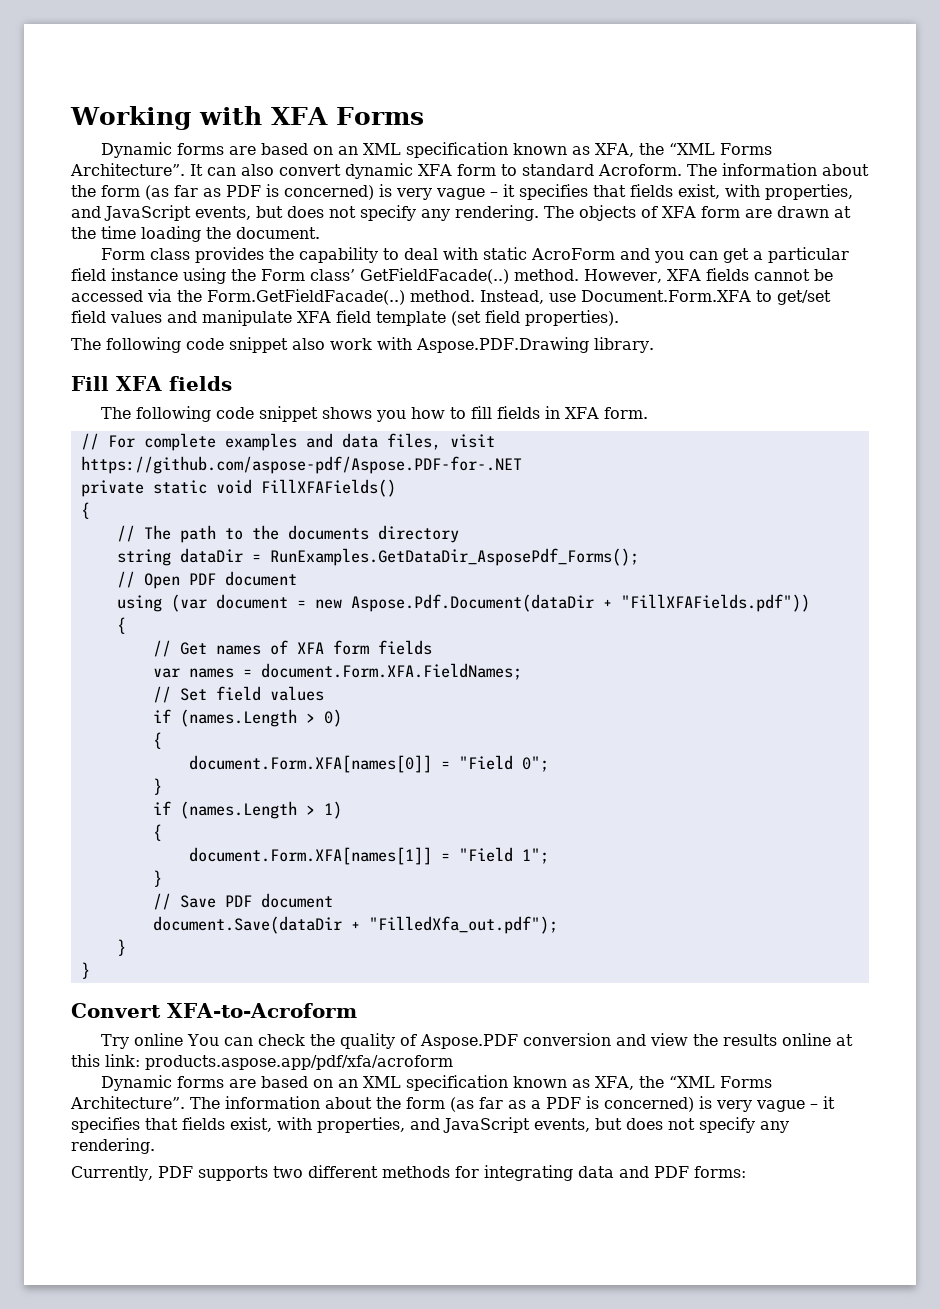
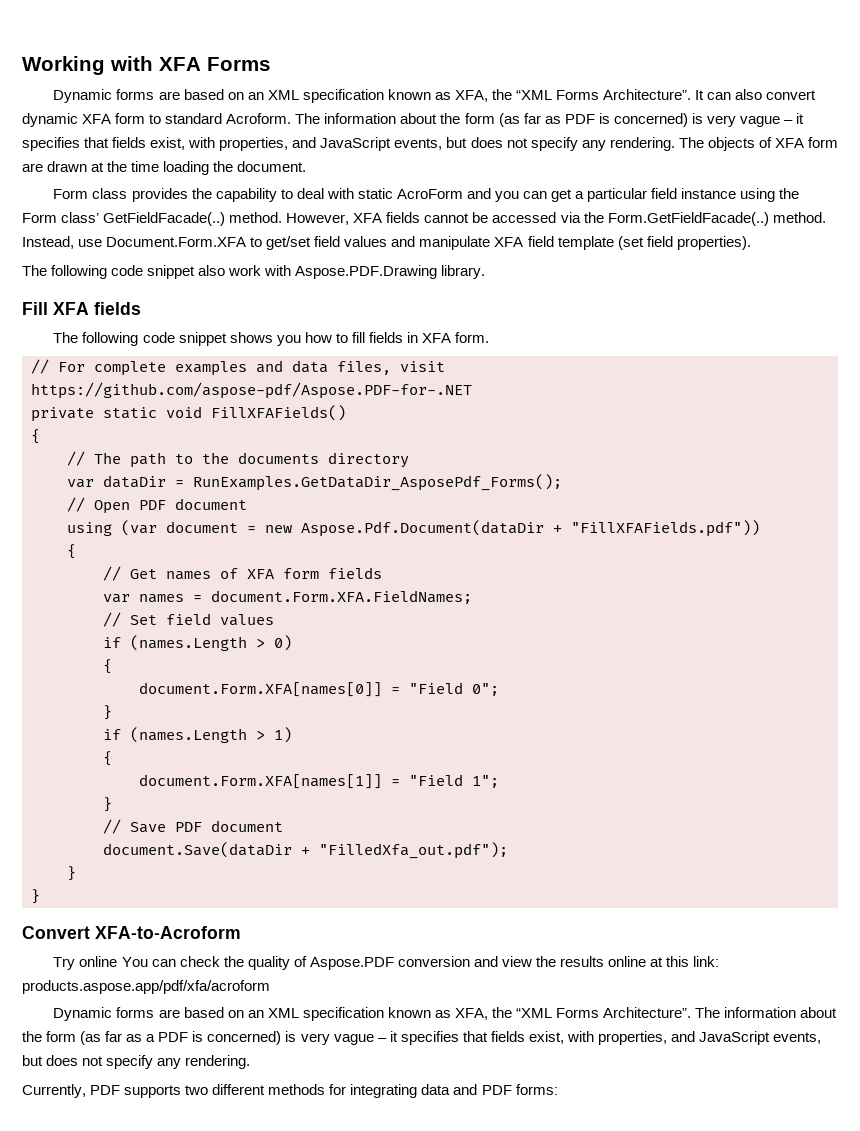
[116,549,171,566] string -> [67,479,94,488] var

